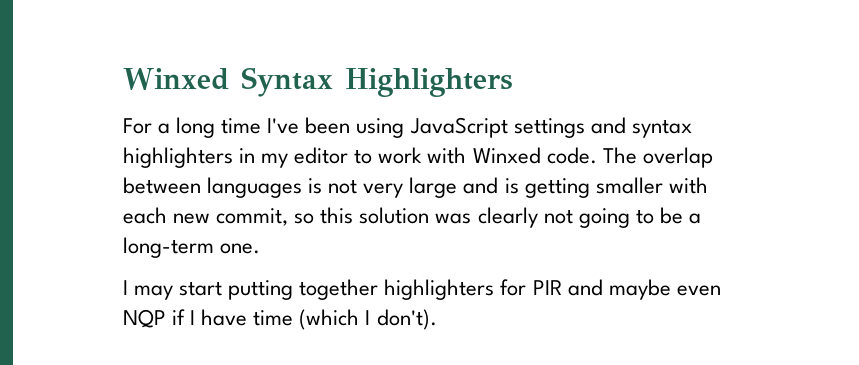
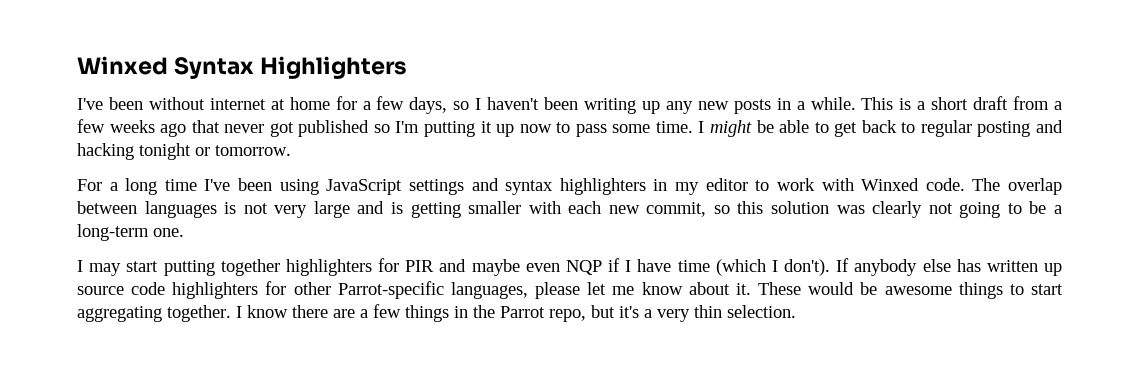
(513, 82) none -> [77,96,1063,114] [77,119,1063,137] [77,143,291,160] // I've been without internet at home for a few days, so I haven't been writing up any new posts in a while. This is a short draft from a few weeks ago that never got published so I'm putting it up now to pass some time. I might be able to get back to regular posting and hacking tonight or tomorrow.
(437, 319) none -> [836,258,1062,276] [77,281,1063,299] [77,304,796,322] If anybody else has written up source code highlighters for other Parrot-specific languages, please let me know about it. These would be awesome things to start aggregating together. I know there are a few things in the Parrot repo, but it's a very thin selection.

